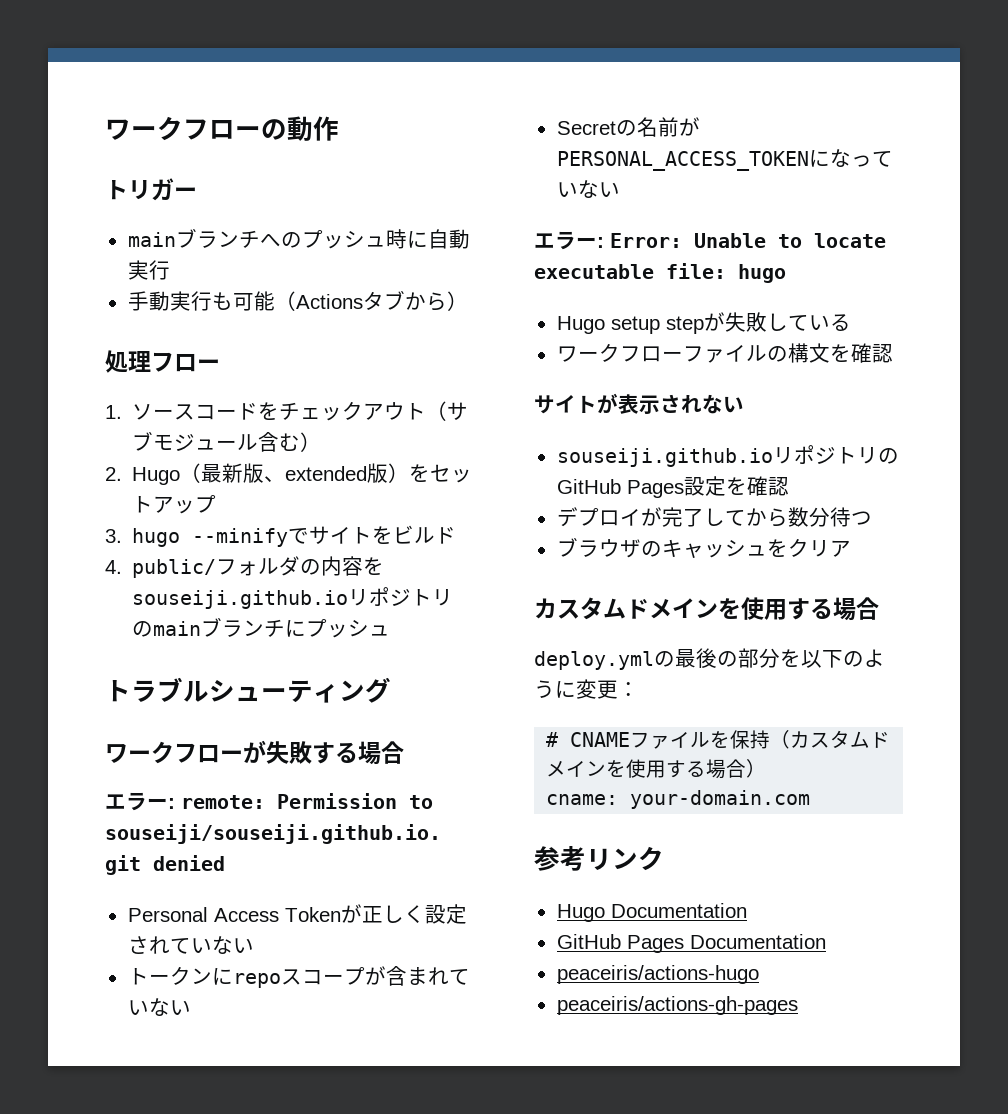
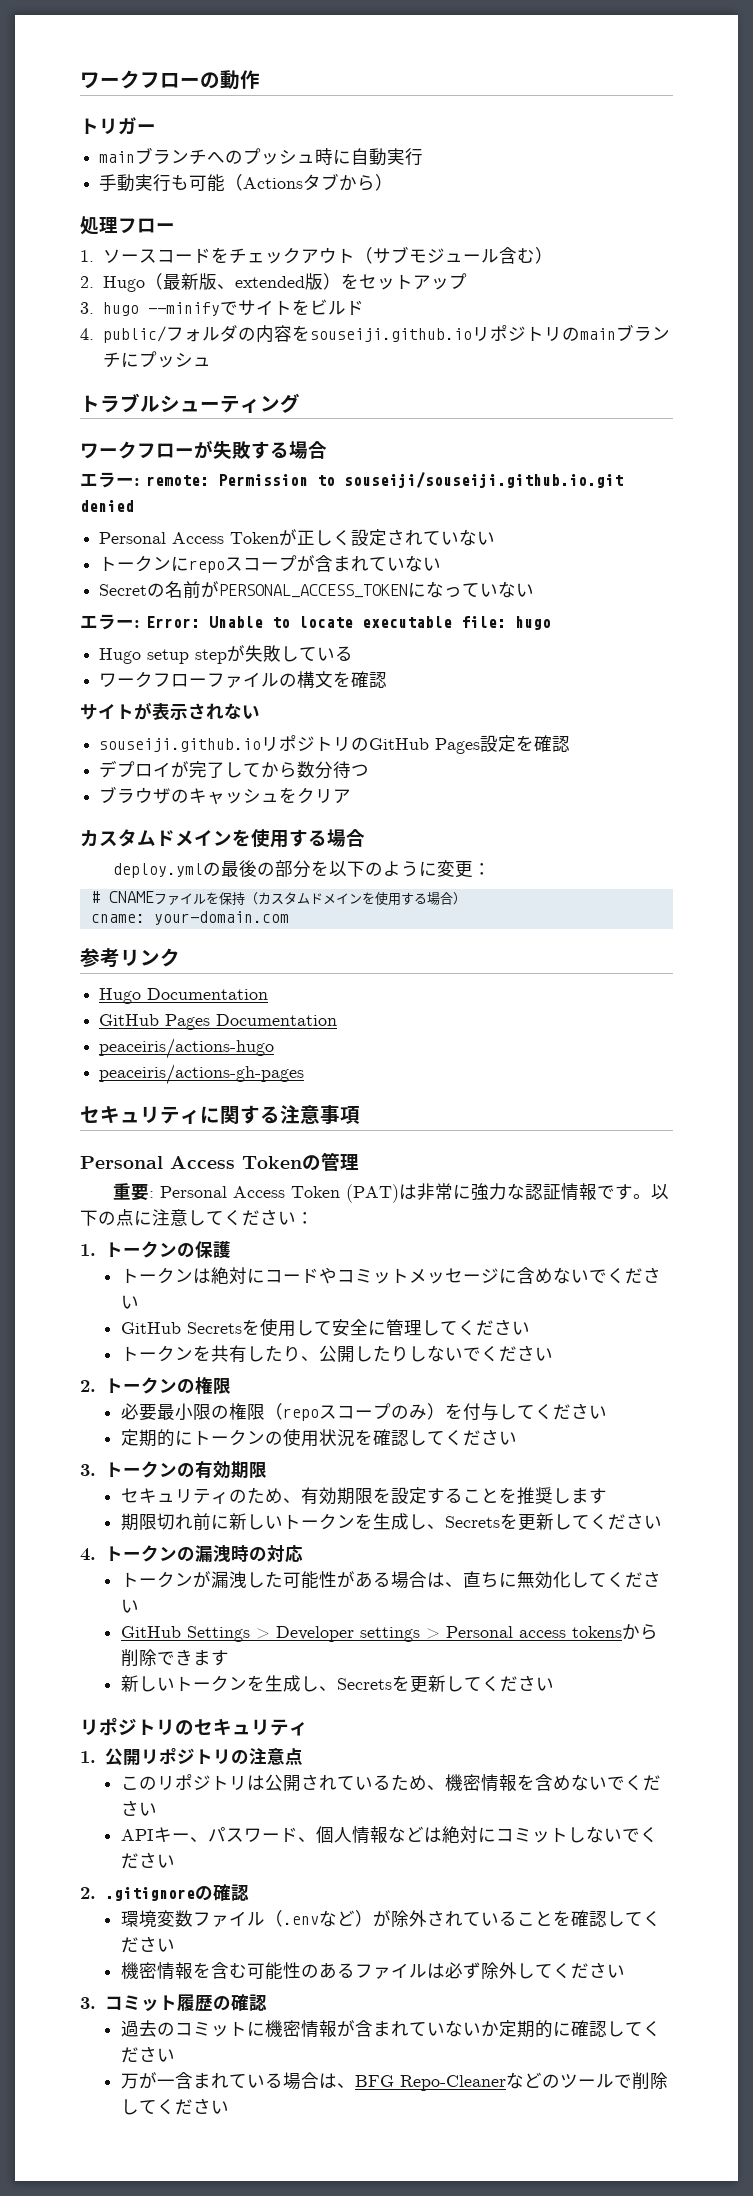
(798, 1005) none -> [80,1105,360,1124] [80,1152,359,1172] [113,1183,670,1203] [80,1209,314,1226] [80,1241,231,1259] [121,1267,662,1284] [121,1295,140,1309] [121,1318,531,1337] [121,1345,554,1363] [80,1377,231,1394] [121,1403,608,1421] [121,1428,518,1447] [80,1461,267,1479] [121,1487,608,1505] [121,1513,663,1531] [80,1545,303,1563] [121,1571,662,1589] [121,1599,140,1613] [121,1624,659,1642] [121,1649,230,1666] [121,1675,555,1693] [80,1717,308,1736] [80,1747,303,1766] [121,1774,662,1792] [121,1800,158,1816] [121,1826,659,1844] [121,1852,176,1869] [80,1884,249,1901] [121,1910,662,1928] [121,1936,176,1953] [121,1962,626,1980] [80,1994,267,2012] [121,2020,662,2038] [121,2046,176,2063] [121,2072,669,2091] [121,2098,230,2115] // セキュリティに関する注意事項 // Personal Access Tokenの管理 // 重要: Personal Access Token (PAT)は非常に強力な認証情報です。以下の点に注意してください： // 1.トークンの保護 // トークンは絶対にコードやコミットメッセージに含めないでください // GitHub Secretsを使用して安全に管理してください // トークンを共有したり、公開したりしないでください // 2.トークンの権限 // 必要最小限の権限（repoスコープのみ）を付与してください // 定期的にトークンの使用状況を確認してください // 3.トークンの有効期限 // セキュリティのため、有効期限を設定することを推奨します // 期限切れ前に新しいトークンを生成し、Secretsを更新してください // 4.トークンの漏洩時の対応 // トークンが漏洩した可能性がある場合は、直ちに無効化してください // GitHub Settings > Developer settings > Personal access tokensから削除できます // 新しいトークンを生成し、Secretsを更新してください // リポジトリのセキュリティ // 1.公開リポジトリの注意点 // このリポジトリは公開されているため、機密情報を含めないでください // APIキー、パスワード、個人情報などは絶対にコミットしないでください // 2. .gitignoreの確認 // 環境変数ファイル（.envなど）が除外されていることを確認してください // 機密情報を含む可能性のあるファイルは必ず除外してください // 3.コミット履歴の確認 // 過去のコミットに機密情報が含まれていないか定期的に確認してください // 万が一含まれている場合は、BFG Repo-Cleanerなどのツールで削除してください

